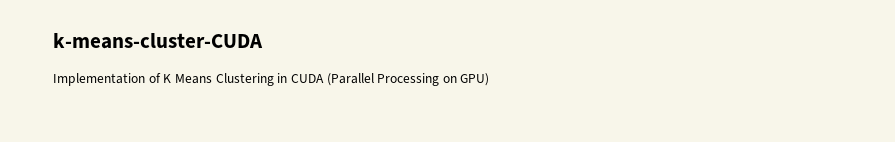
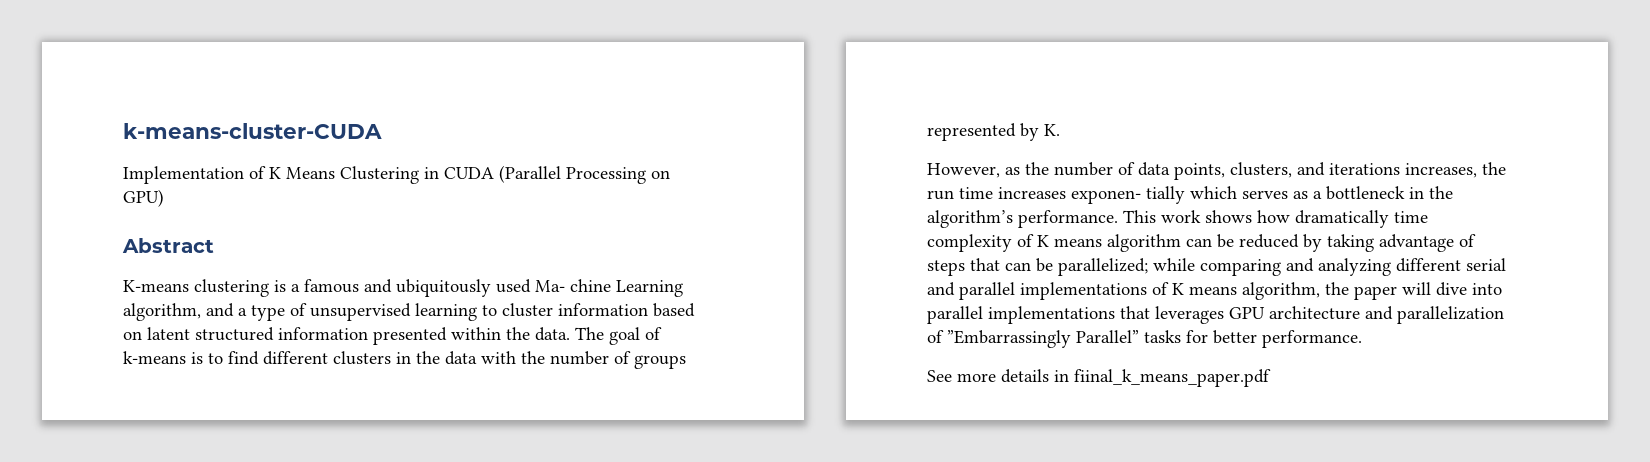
(490, 79) none -> [122,238,214,253] [123,279,683,297] [123,303,695,321] [123,327,662,345] [123,351,686,369] [927,123,1060,141] [927,162,1506,180] [927,186,1453,204] [927,210,1428,228] [927,234,1476,252] [927,258,1506,276] [927,282,1502,300] [927,306,1504,324] [927,330,1362,348] [927,369,1271,387] // Abstract // K-means clustering is a famous and ubiquitously used Ma- chine Learning algorithm, and a type of unsupervised learning to cluster information based on latent structured information presented within the data. The goal of k-means is to find different clusters in the data with the number of groups represented by K. // However, as the number of data points, clusters, and iterations increases, the run time increases exponen- tially which serves as a bottleneck in the algorithm’s performance. This work shows how dramatically time complexity of K means algorithm can be reduced by taking advantage of steps that can be parallelized; while comparing and analyzing different serial and parallel implementations of K means algorithm, the paper will dive into parallel implementations that leverages GPU architecture and parallelization of ”Embarrassingly Parallel” tasks for better performance. // See more details in fiinal_k_means_paper.pdf

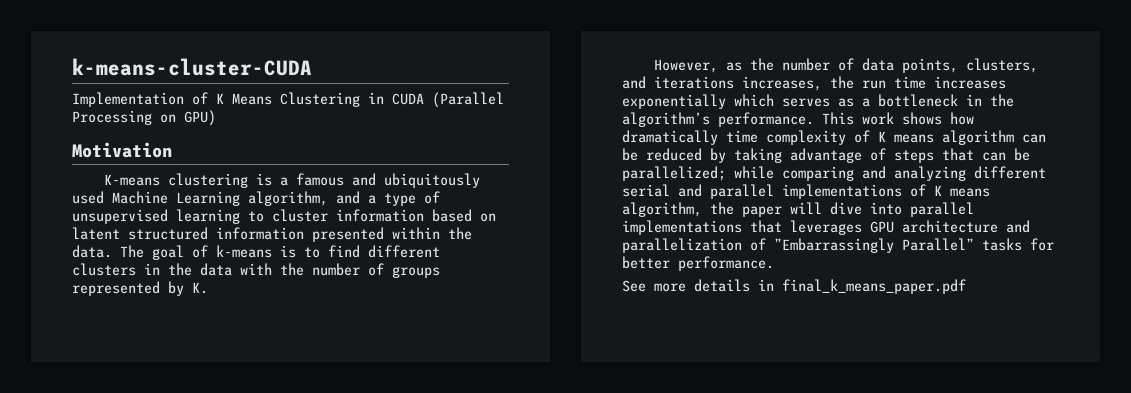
[122,238,214,253] Abstract -> [72,142,172,158] Motivation
[535,279,611,292] Ma- chine -> [112,191,168,204] Machine
[1071,186,1185,204] exponen- tially -> [622,94,726,109] exponentially
[1074,369,1271,387] fiinal_k_means_paper.pdf -> [782,279,966,294] final_k_means_paper.pdf

